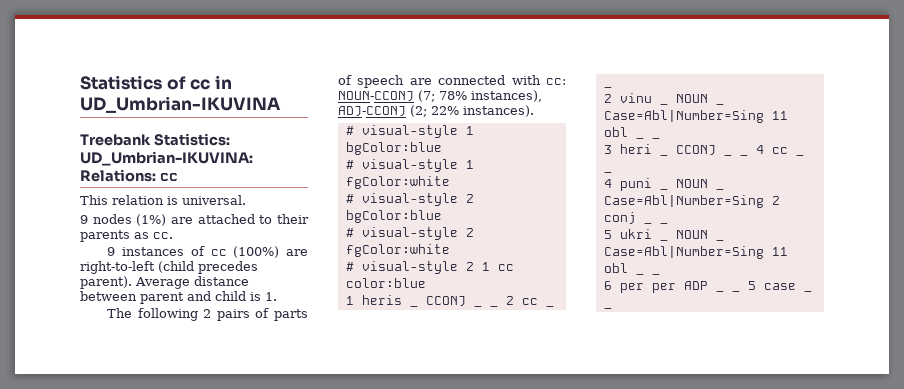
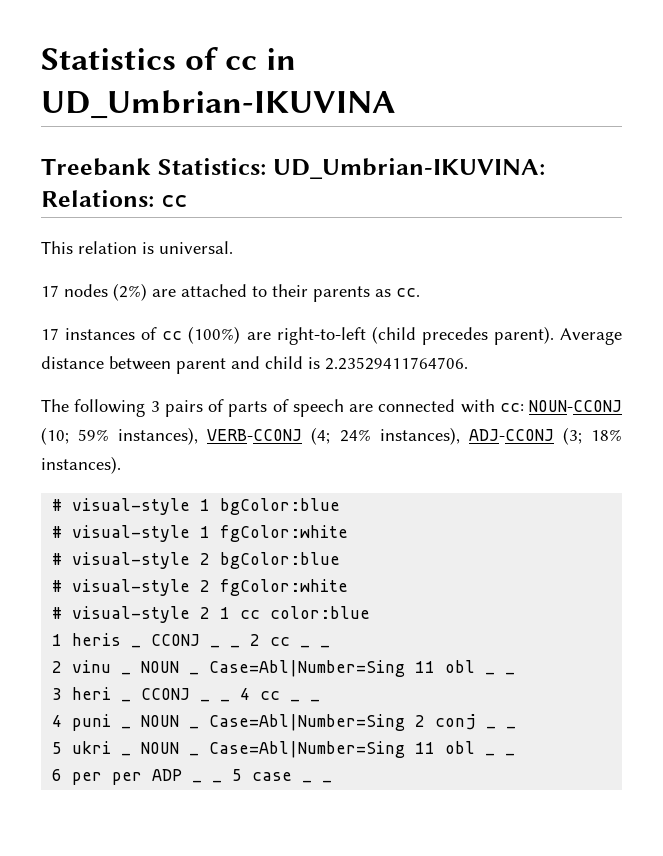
[80,214,167,226] 9 nodes (1%) -> [41,283,147,301] 17 nodes (2%)
[107,247,116,256] 9 -> [41,328,59,340] 17
[265,292,277,301] 1. -> [325,357,468,370] 2.23529411764706.
[203,309,212,318] 2 -> [150,401,160,412] 3
[418,90,542,102] [338,105,459,117] (7; 78% instances), ADJ-CCONJ (2; 22% -> [41,427,622,445] (10; 59% instances), VERB-CCONJ (4; 24% instances), ADJ-CCONJ (3; 18%

